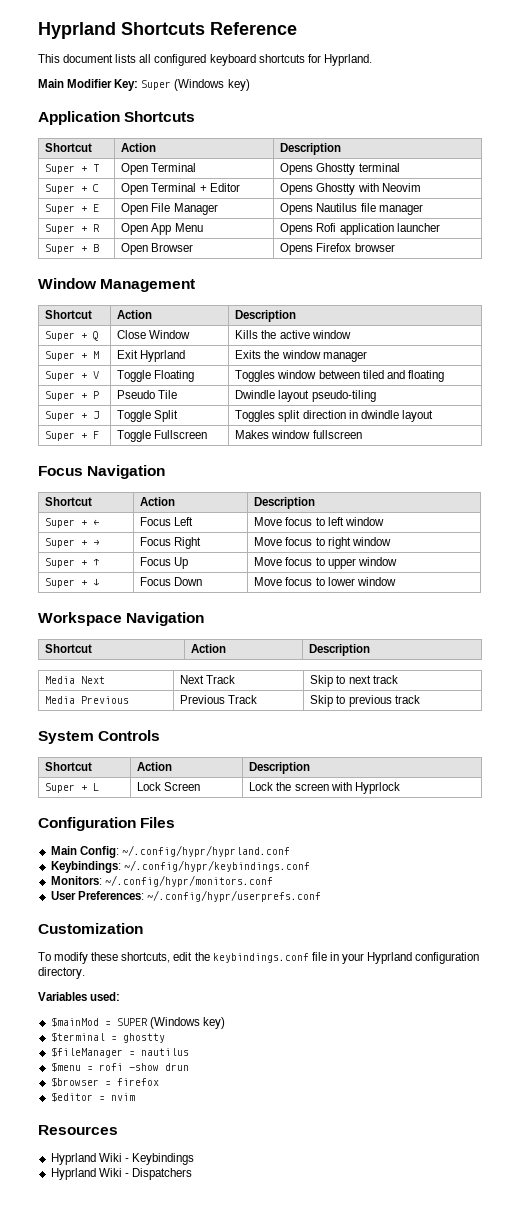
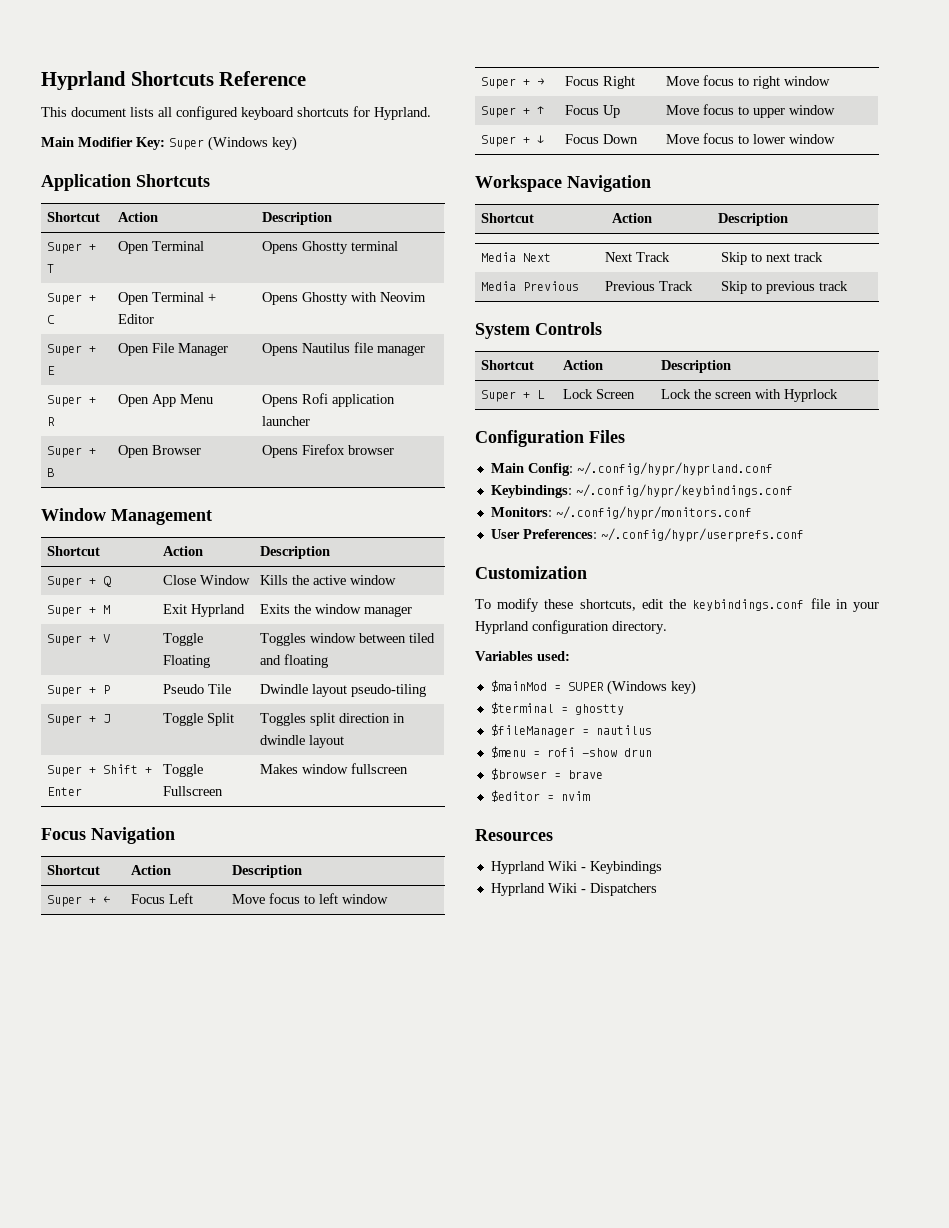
[93,431,100,439] F -> [102,764,152,774] [46,787,82,796] Shift + Enter
[116,1078,159,1086] firefox -> [567,770,603,779] brave

